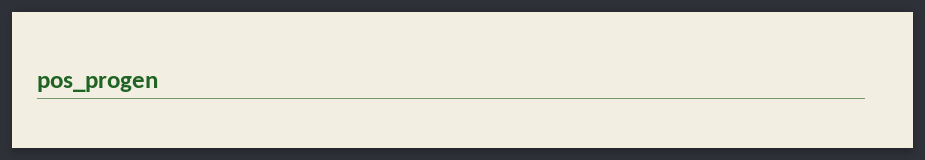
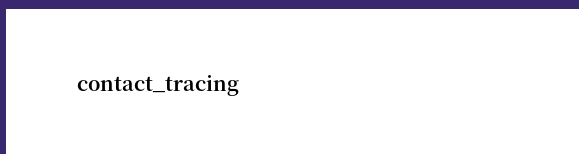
[37,76,158,92] pos_progen -> [77,75,239,96] contact_tracing

